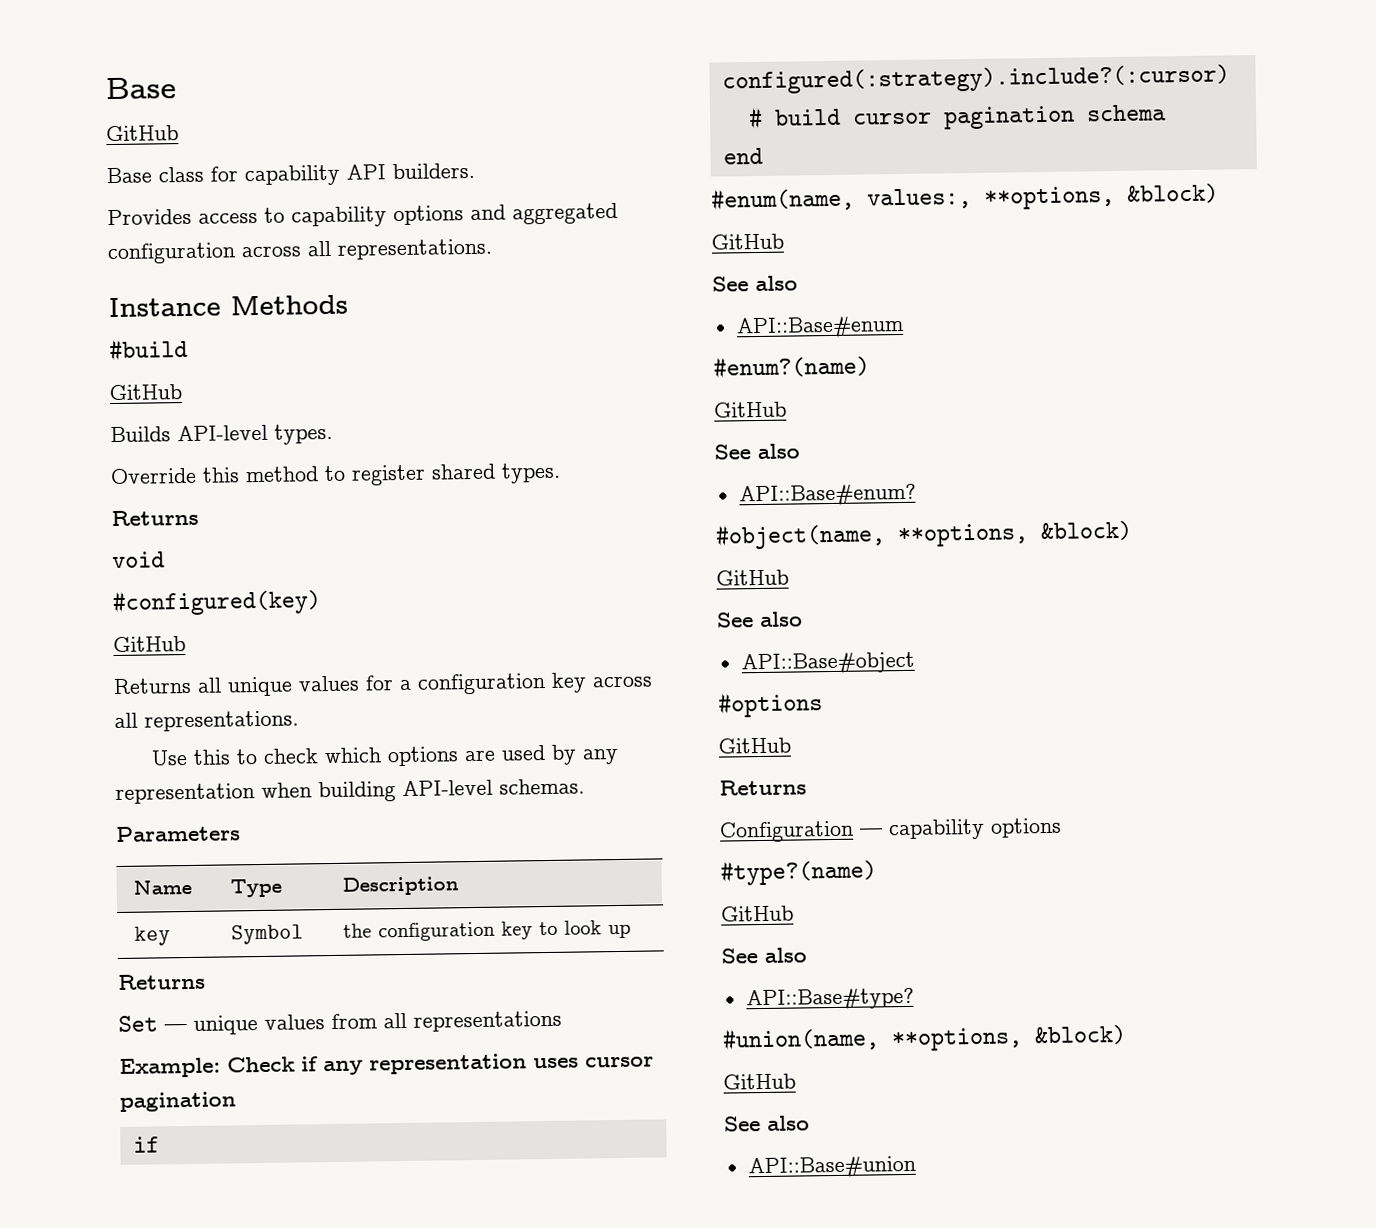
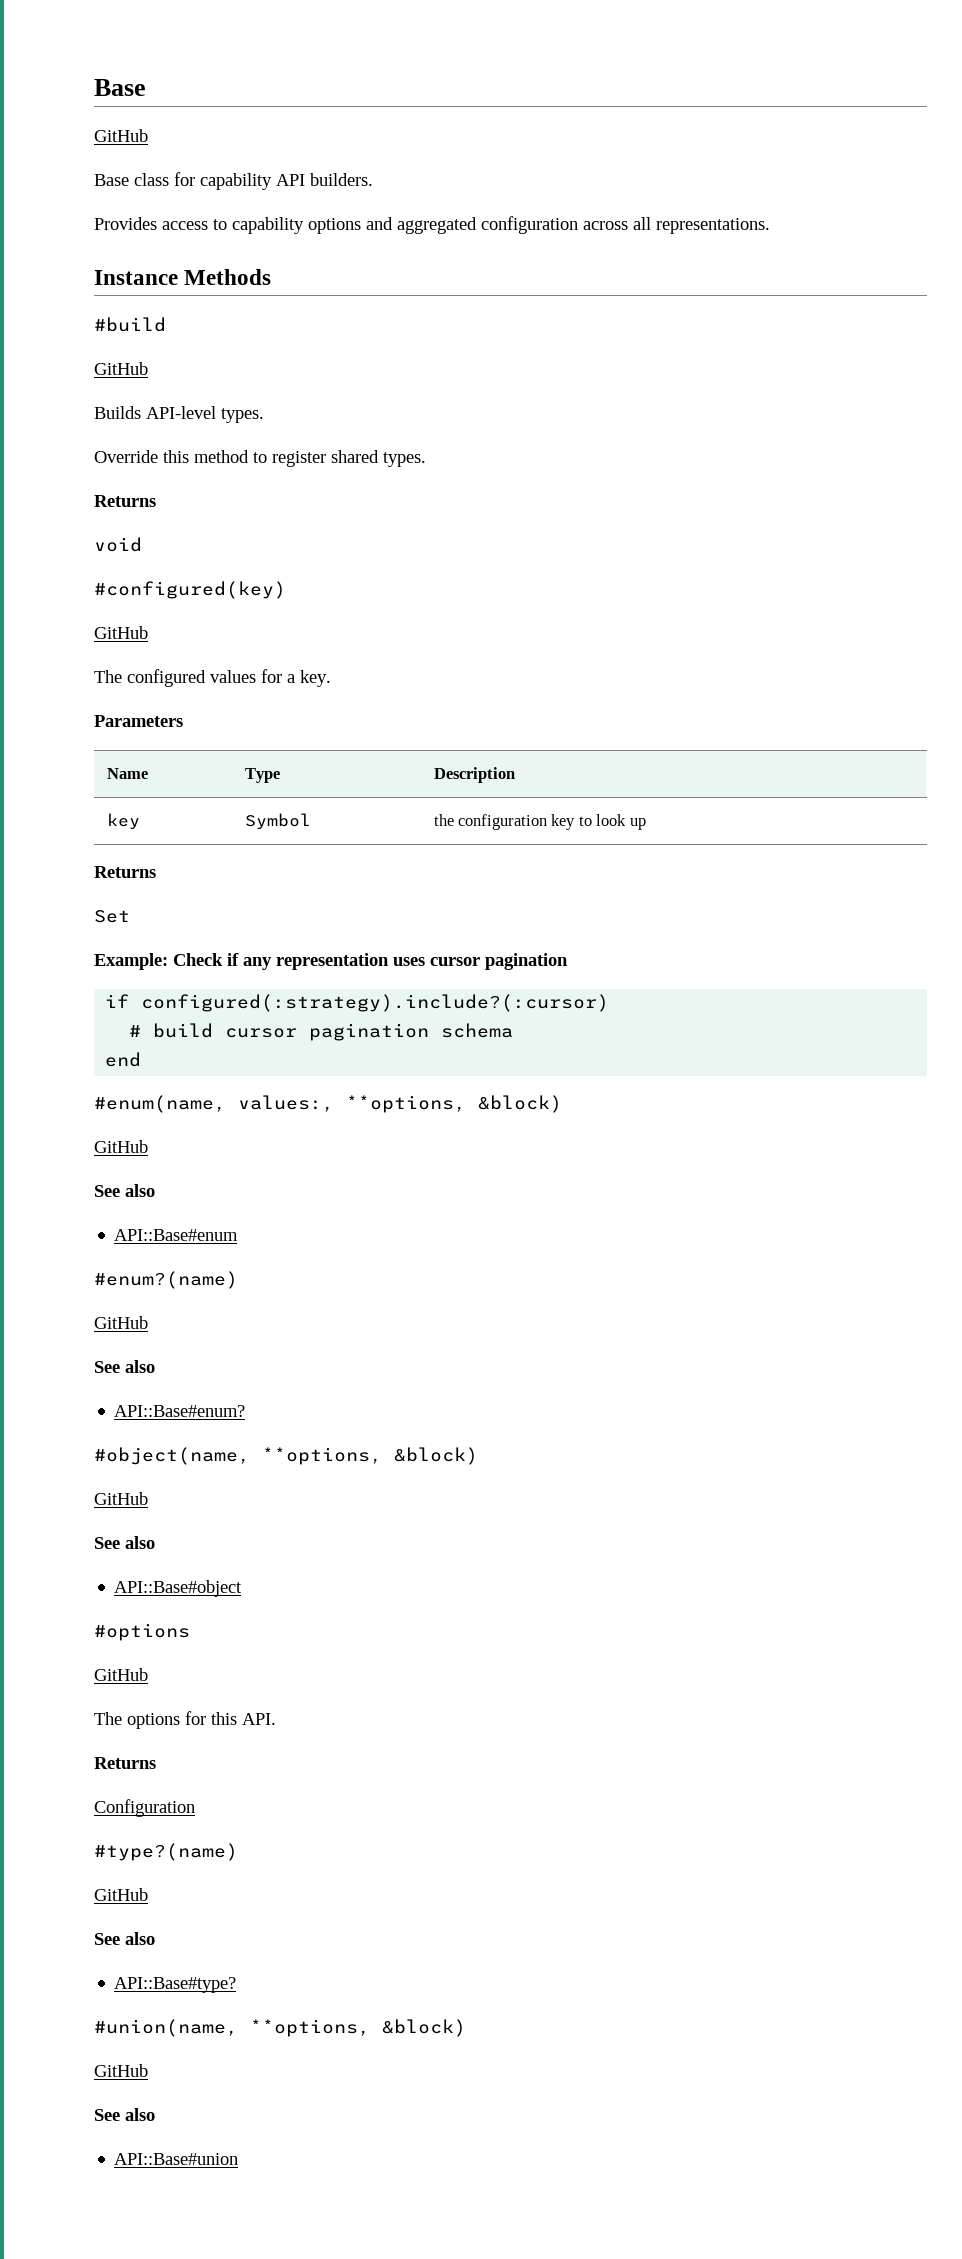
[113,672,653,697] [114,710,299,732] [151,744,620,767] [115,778,585,805] Returns all unique values for a configuration key across all representations. // Use this to check which options are used by any representation when building API-level schemas. -> [94,669,331,687] The configured values for a key.
[164,1010,562,1035] — unique values from all representations -> (130, 916) none
(791, 745) none -> [94,1711,276,1729] // The options for this API.
[860,817,1062,841] — capability options -> (195, 1808) none

